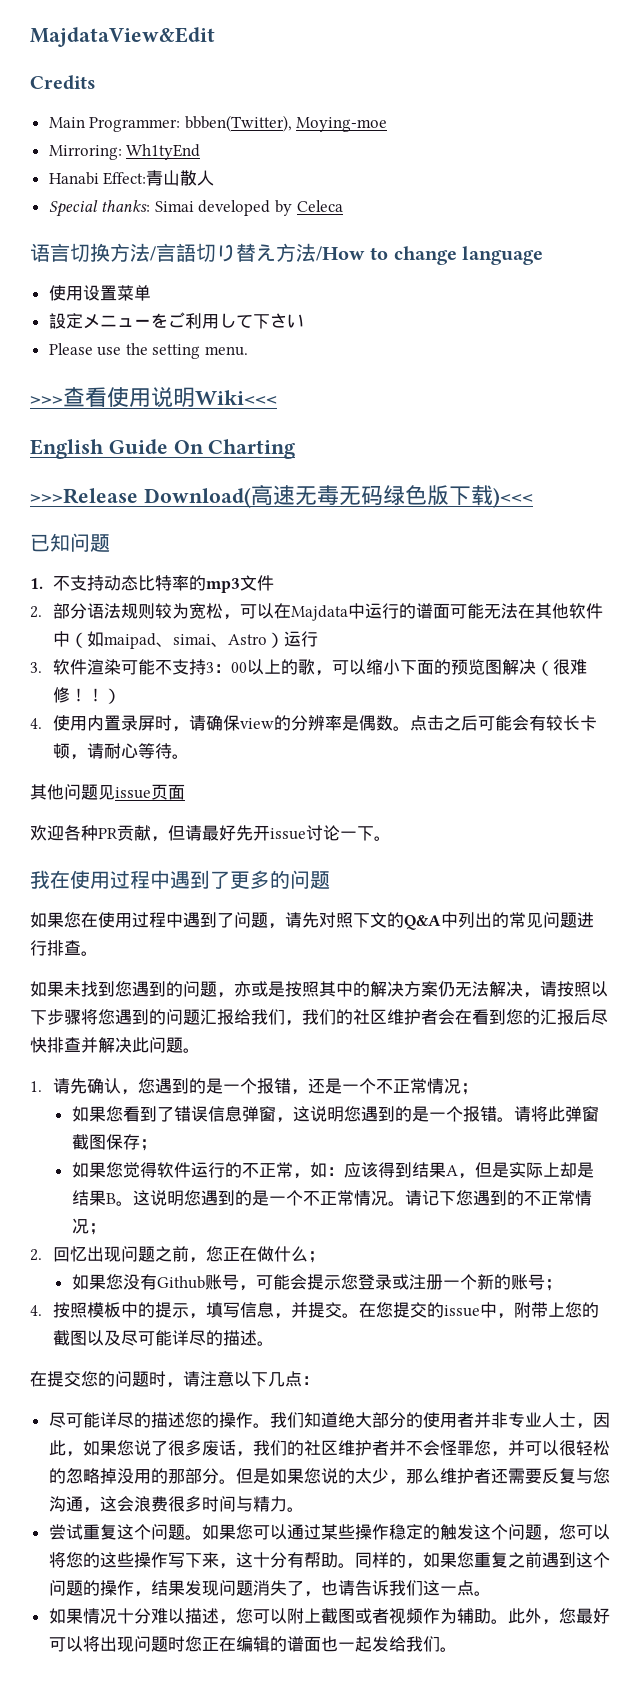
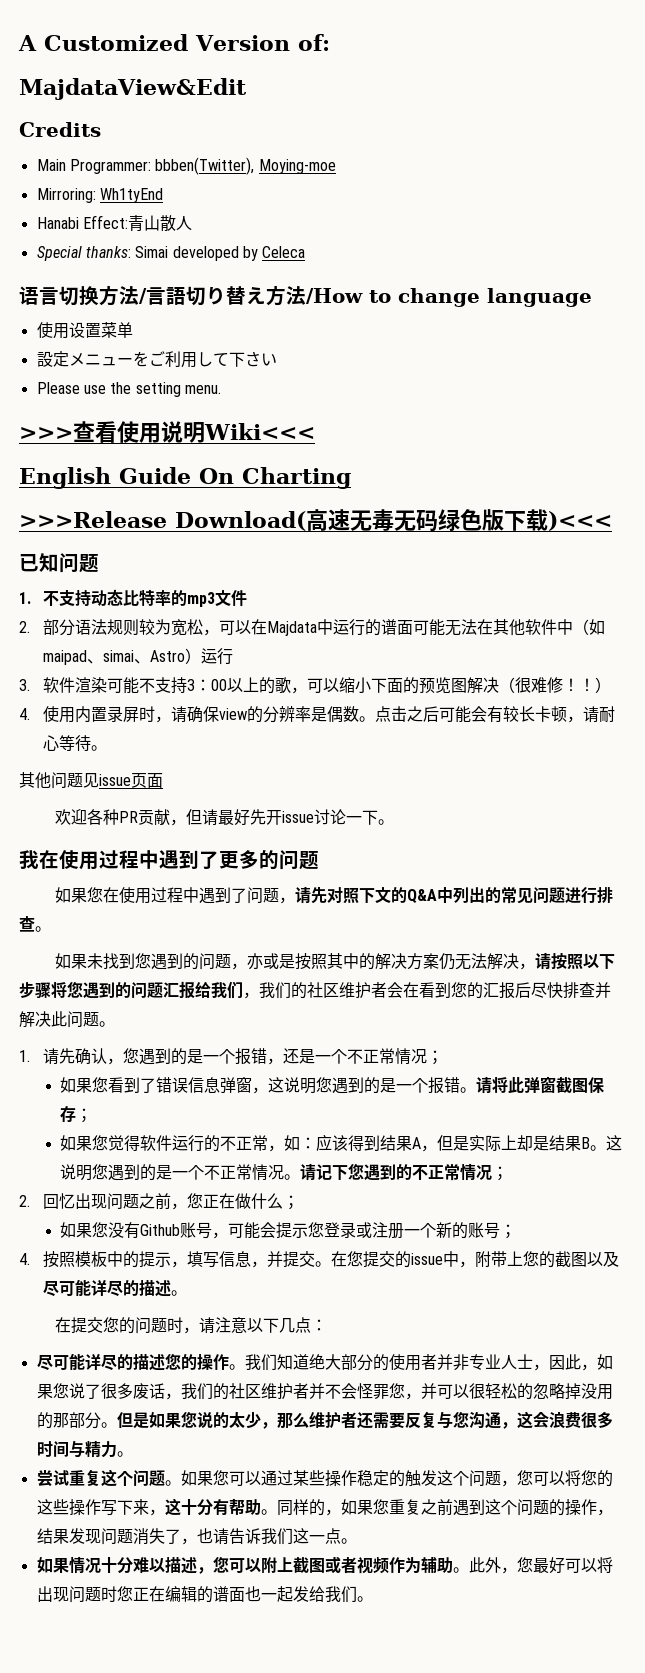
(30, 37) none -> [18,34,330,51] A Customized Version of: //

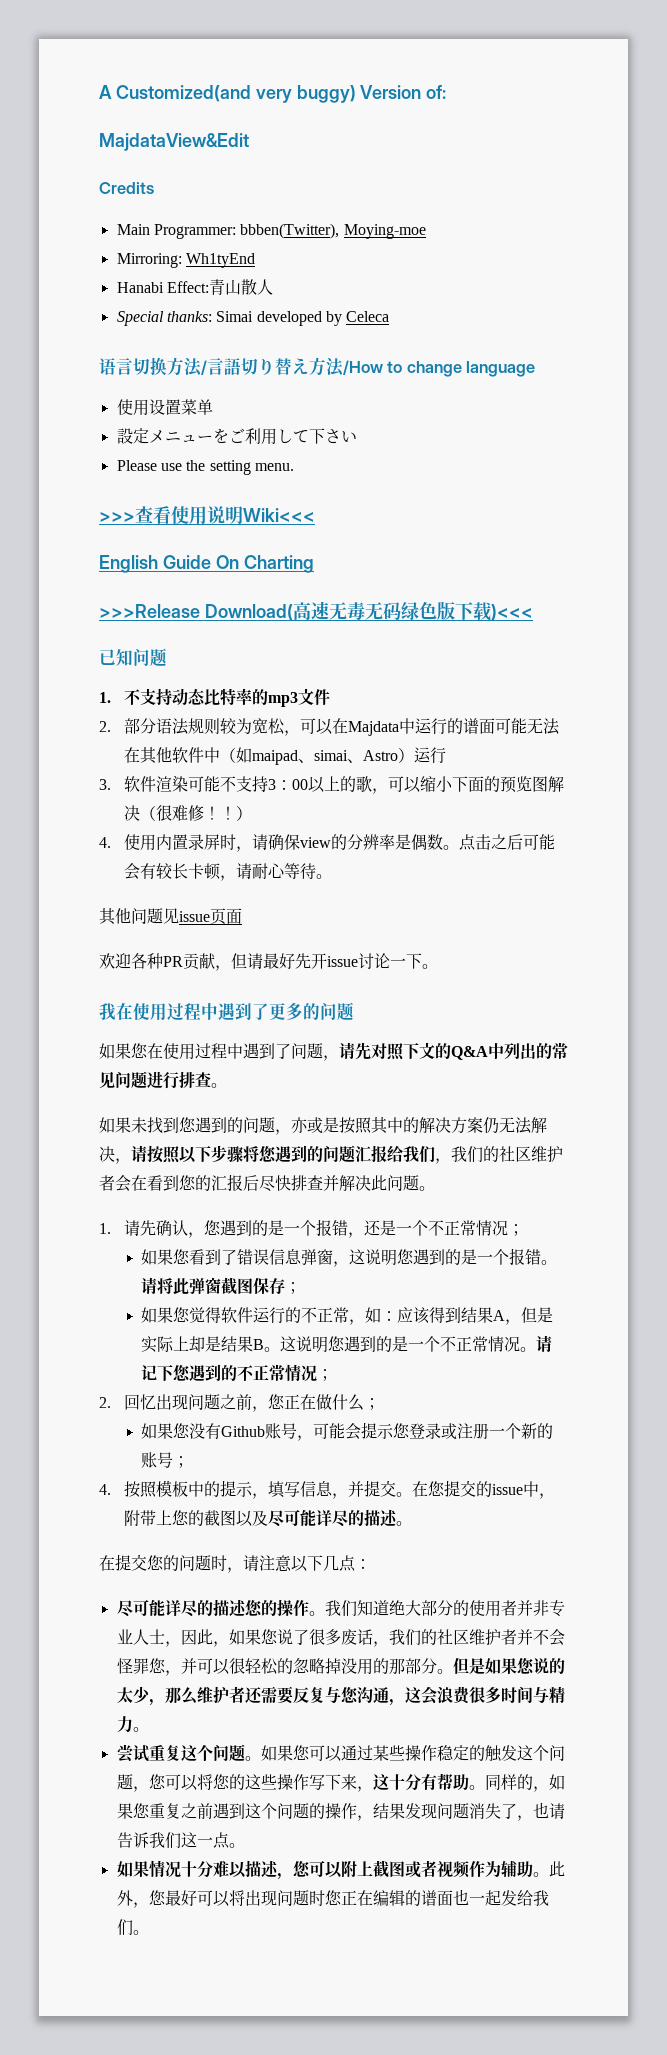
[18,34,188,51] A Customized -> [99,85,356,103] A Customized(and very buggy)

